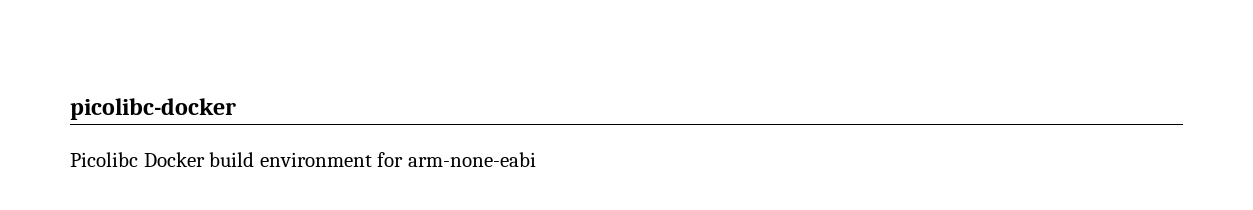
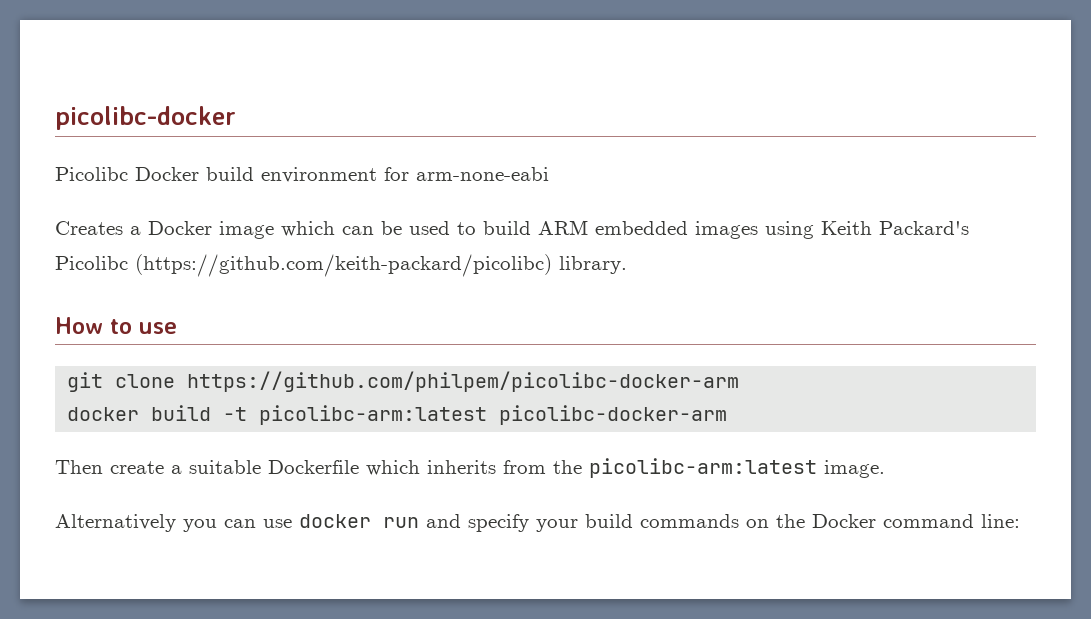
(536, 159) none -> [55,220,969,239] [55,254,627,277] [55,317,177,334] [67,371,740,392] [67,405,728,425] [55,458,885,478] [55,514,1020,532] // Creates a Docker image which can be used to build ARM embedded images using Keith Packard's Picolibc (https://github.com/keith-packard/picolibc) library. // How to use // git clone https://github.com/philpem/picolibc-docker-arm // docker build -t picolibc-arm:latest picolibc-docker-arm // Then create a suitable Dockerfile which inherits from the picolibc-arm:latest image. // Alternatively you can use docker run and specify your build commands on the Docker command line:

